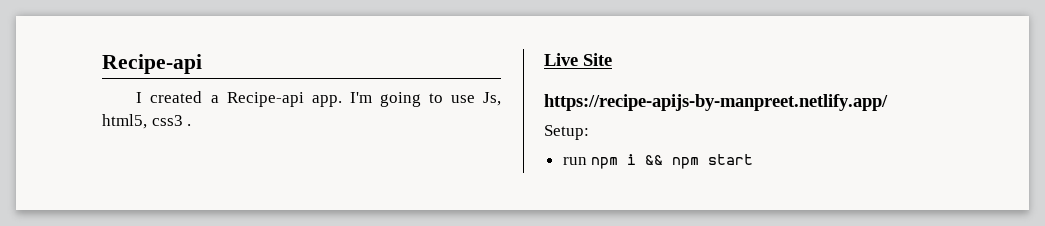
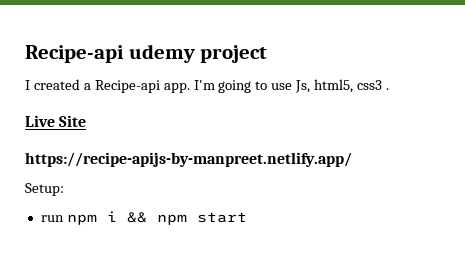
[102,54,202,74] Recipe-api -> [25,44,268,63] Recipe-api udemy project

